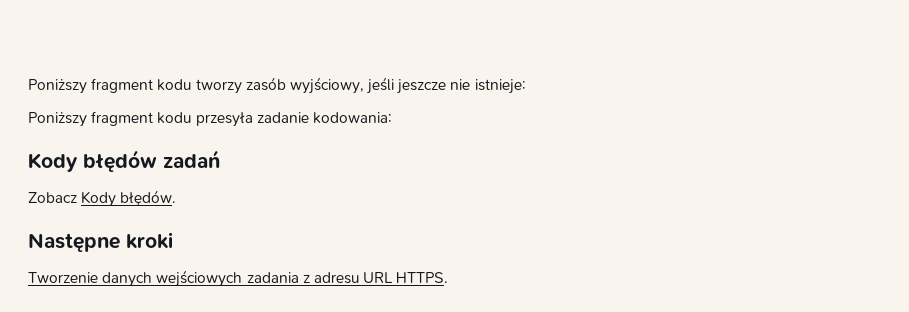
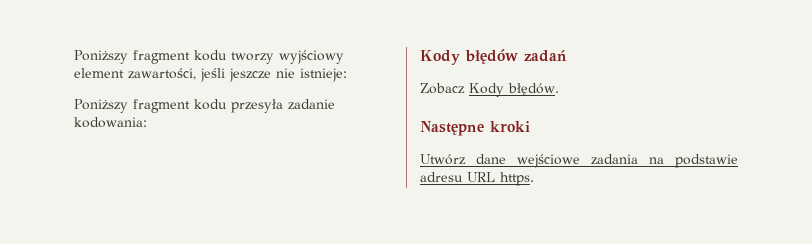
[245,77,364,94] zasób wyjściowy, -> [279,50,344,64] [74,68,196,80] wyjściowy element zawartości,
[28,270,310,287] Tworzenie danych wejściowych zadania z -> [420,154,738,168] Utwórz dane wejściowe zadania na podstawie
[396,272,449,283] HTTPS. -> [500,172,534,186] https.

